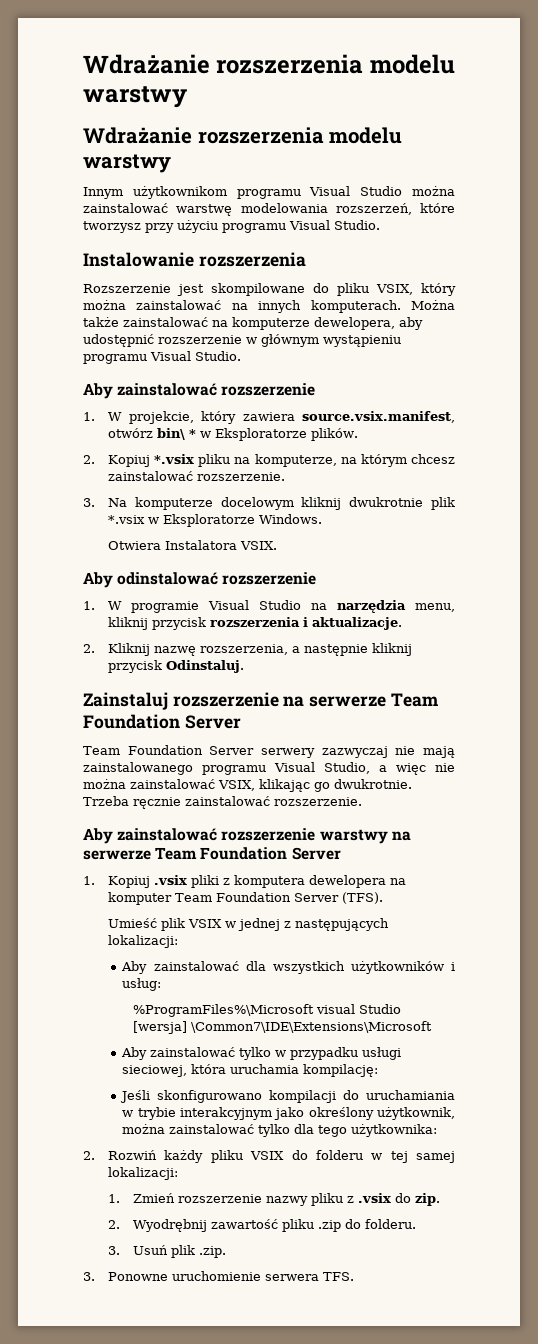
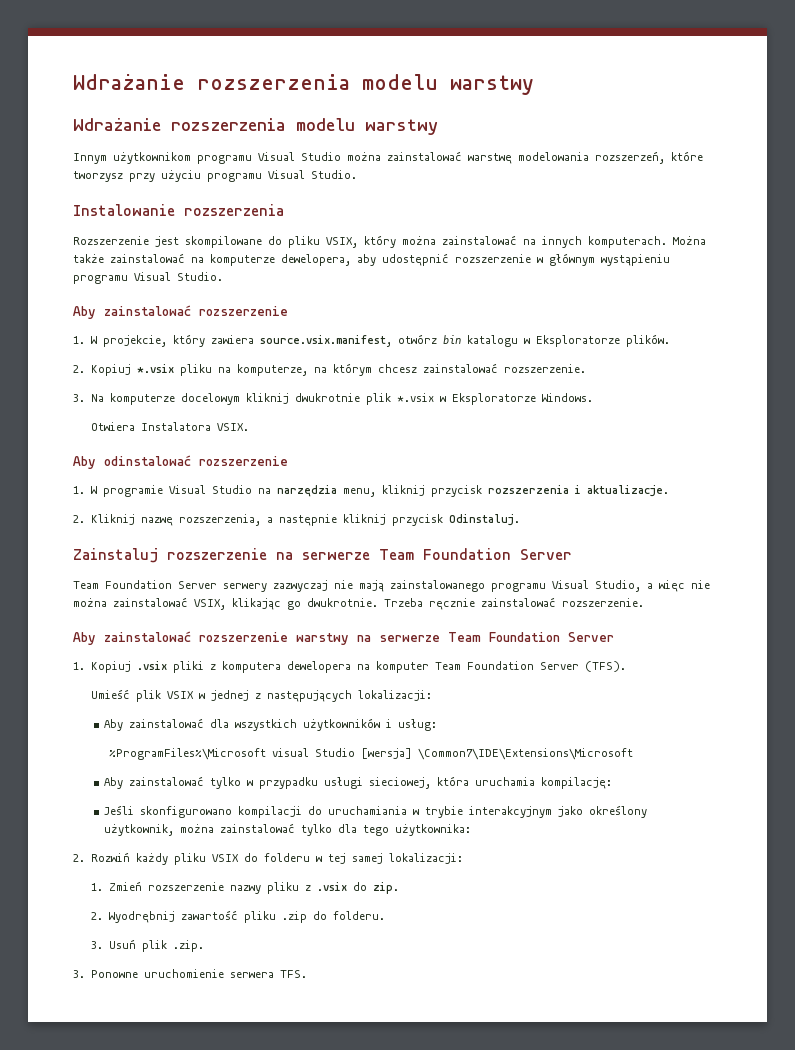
[157,428,197,440] bin\ * -> [443,335,519,347] bin katalogu

